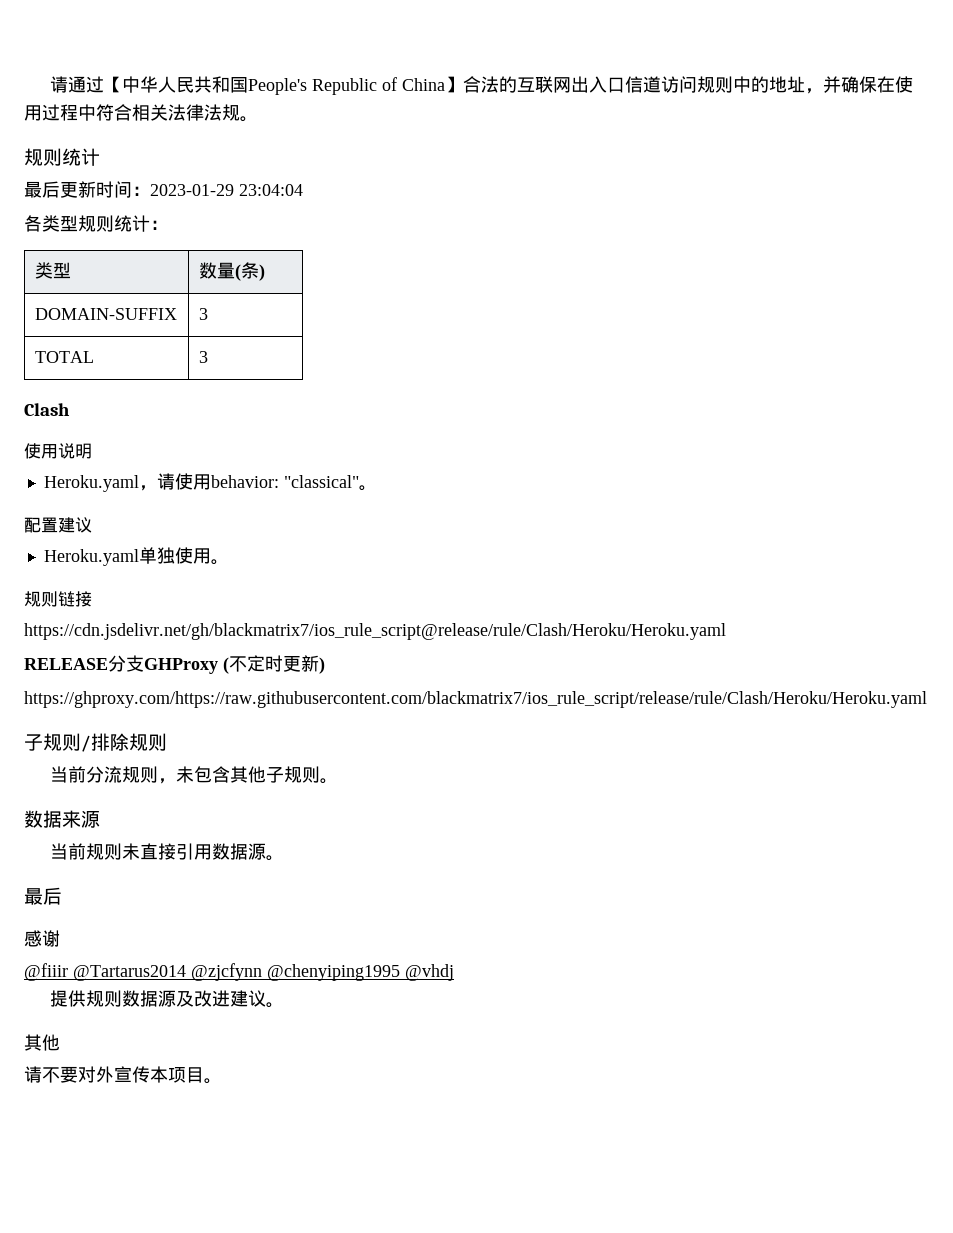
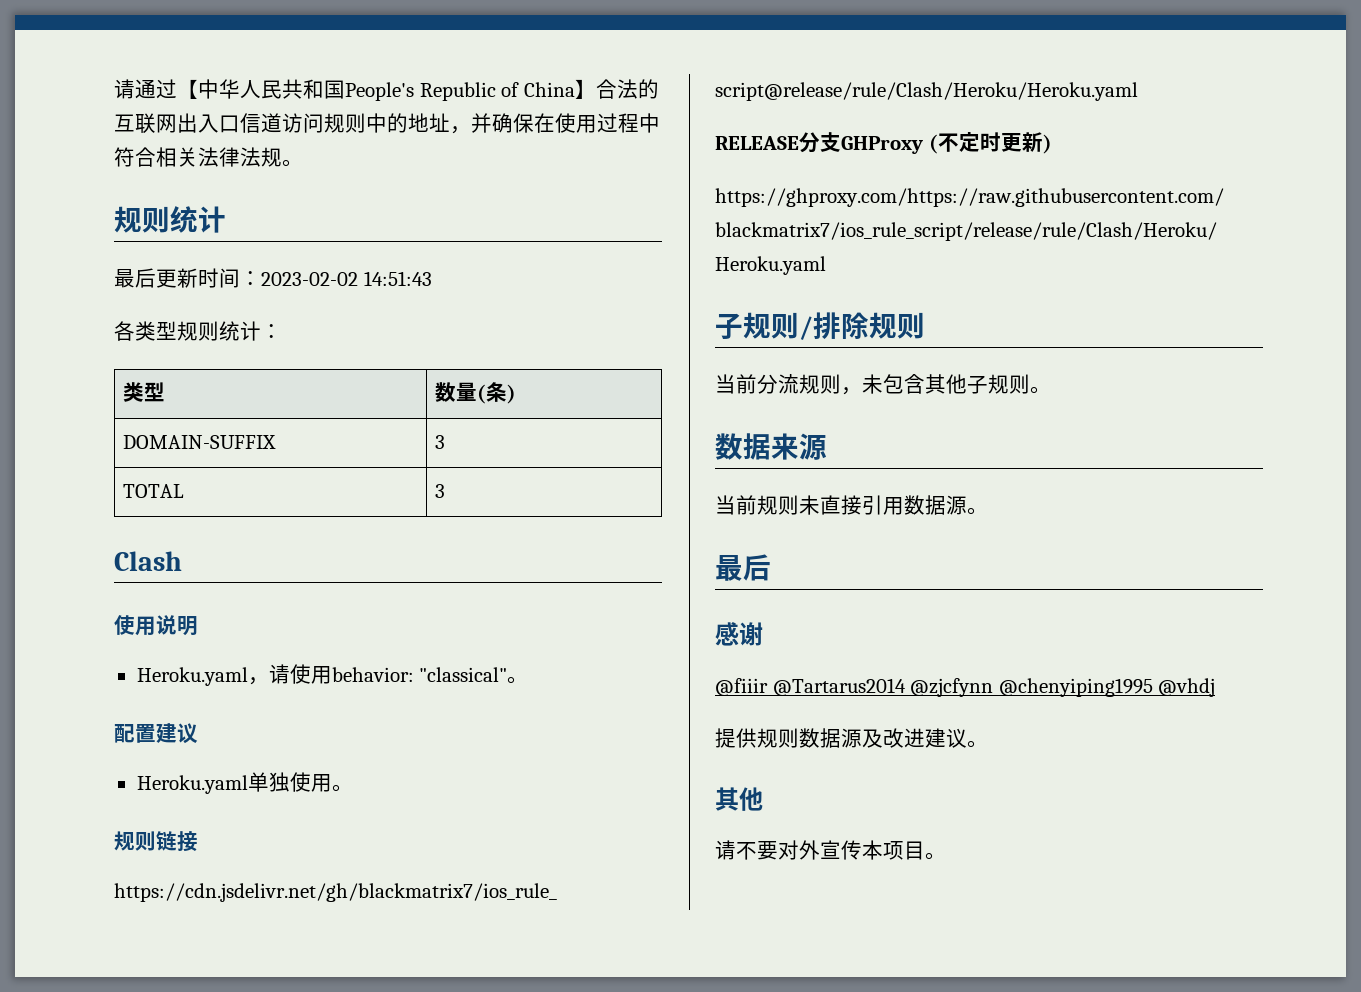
[150,184,303,196] 2023-01-29 23:04:04 -> [261,271,432,286] 2023-02-02 14:51:43

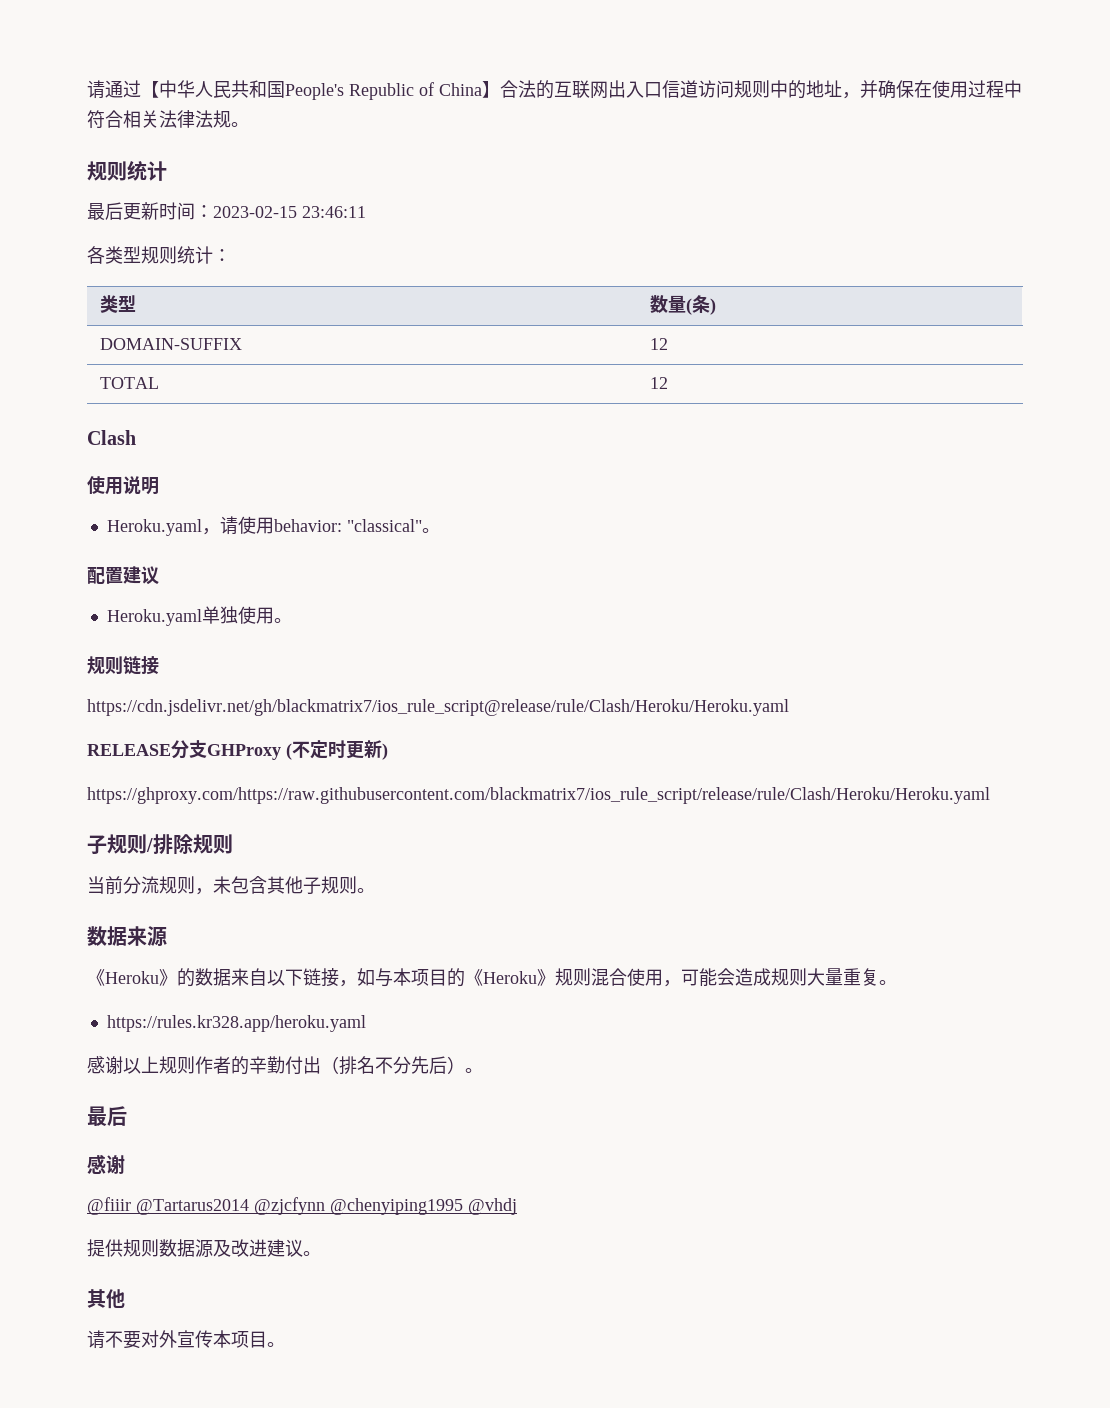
[261,271,432,286] 2023-02-02 14:51:43 -> [213,206,366,218] 2023-02-15 23:46:11
[434,435,445,449] 3 -> [649,338,668,350] 12
[434,484,445,498] 3 -> [649,377,668,389] 12
[715,495,967,515] 当前规则未直接引用数据源 -> [87,968,897,987] [106,1015,366,1032] [87,1056,465,1075] 《Heroku》的数据来自以下链接，如与本项目的《Heroku》规则混合使用，可能会造成规则大量重复。 // https://rules.kr328.app/heroku.yaml // 感谢以上规则作者的辛勤付出（排名不分先后）

